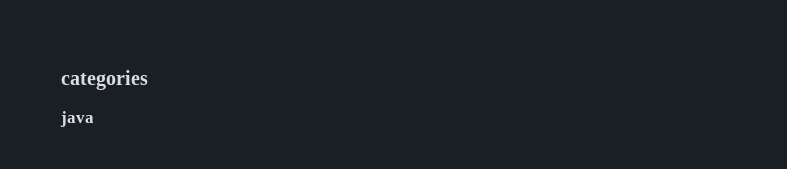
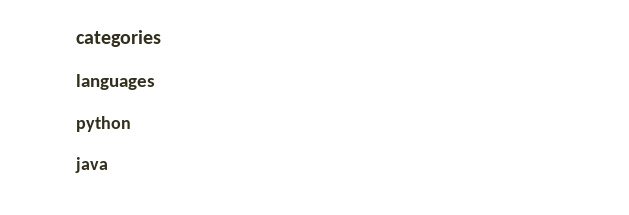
(148, 80) none -> [76,74,155,90] [76,116,131,132] // languages // python

